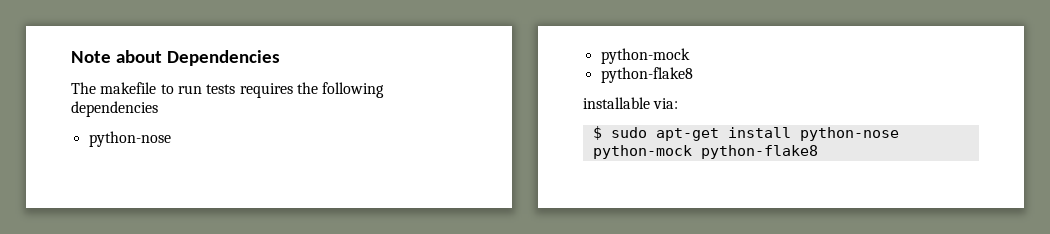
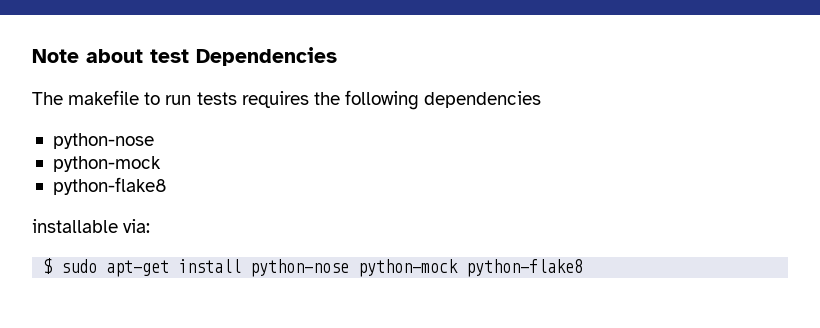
(162, 56) none -> [150,49,189,63] test

